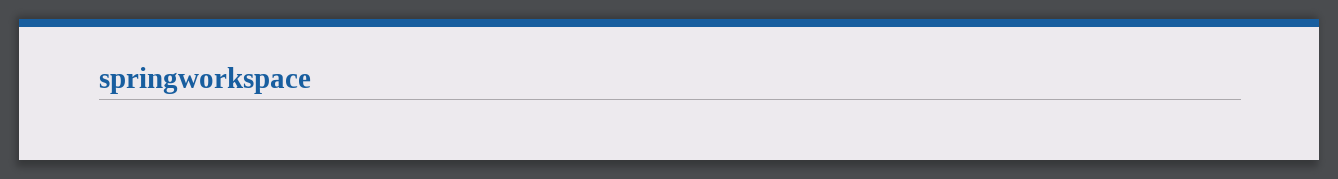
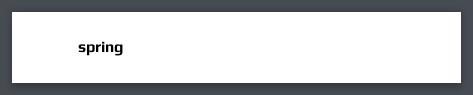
[99,67,311,94] springworkspace -> [78,41,123,56] spring

